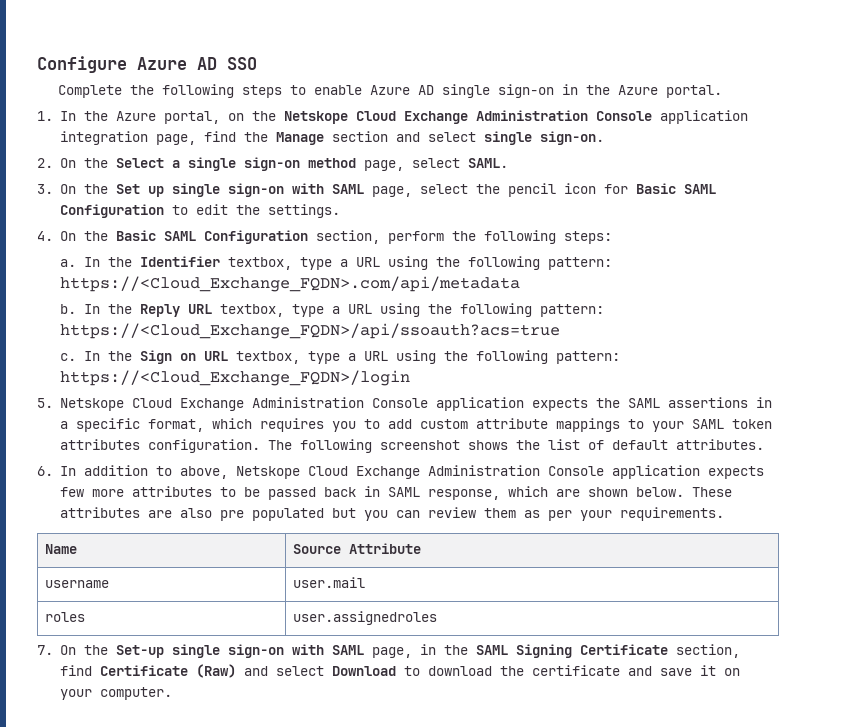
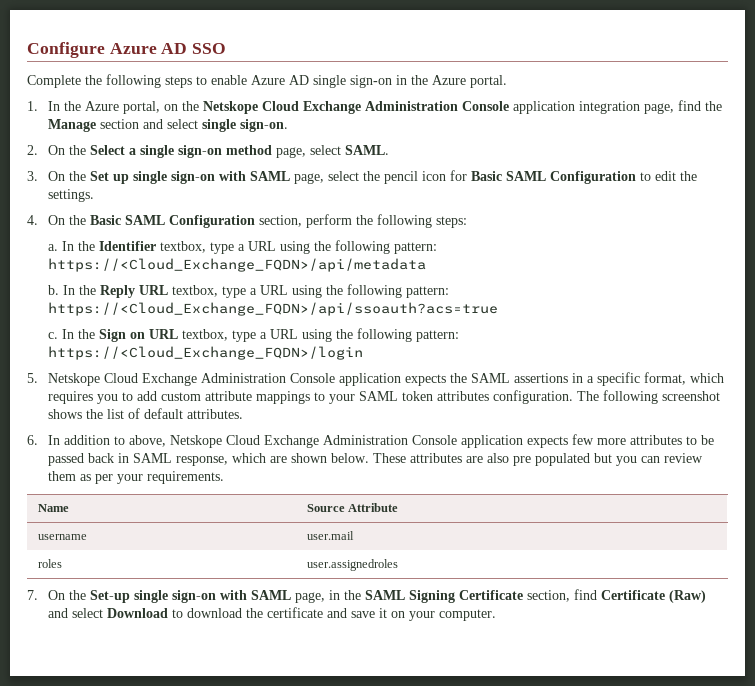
[60,276,521,292] https://<Cloud_Exchange_FQDN>.com/api/metadata -> [48,258,427,272] https://<Cloud_Exchange_FQDN>/api/metadata

